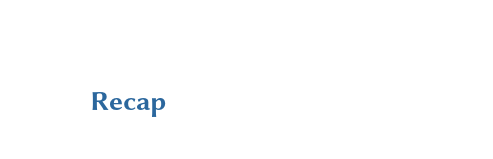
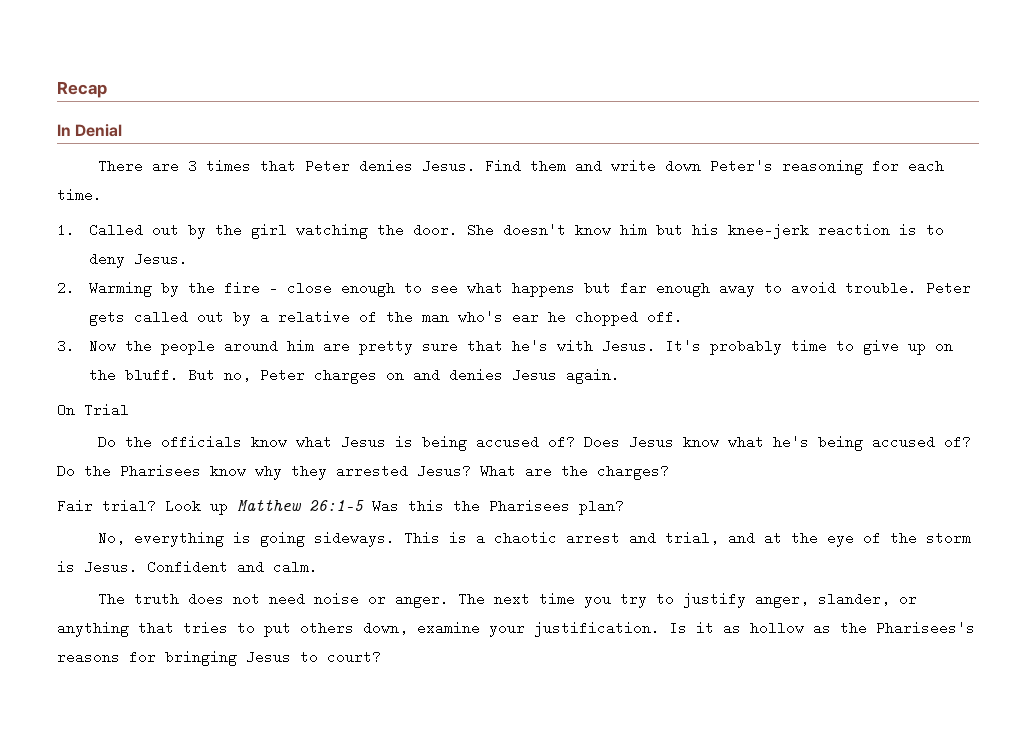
(166, 104) none -> [57,124,123,137] [98,159,945,175] [57,188,102,202] [57,223,945,239] [89,252,189,268] [57,281,972,297] [89,310,684,326] [57,339,954,355] [89,368,621,384] [57,403,129,417] [98,435,972,451] [57,464,669,480] [57,499,624,515] [98,531,972,547] [57,560,318,574] [98,592,918,608] [57,621,975,637] [57,650,381,666] // In Denial // There are 3 times that Peter denies Jesus. Find them and write down Peter's reasoning for each time. // 1. Called out by the girl watching the door. She doesn't know him but his knee-jerk reaction is to deny Jesus. // 2. Warming by the fire - close enough to see what happens but far enough away to avoid trouble. Peter gets called out by a relative of the man who's ear he chopped off. // 3. Now the people around him are pretty sure that he's with Jesus. It's probably time to give up on the bluff. But no, Peter charges on and denies Jesus again. // On Trial // Do the officials know what Jesus is being accused of? Does Jesus know what he's being accused of? Do the Pharisees know why they arrested Jesus? What are the charges? // Fair trial? Look up Matthew 26:1-5 Was this the Pharisees plan? // No, everything is going sideways. This is a chaotic arrest and trial, and at the eye of the storm is Jesus. Confident and calm. // The truth does not need noise or anger. The next time you try to justify anger, slander, or anything that tries to put others down, examine your justification. Is it as hollow as the Pharisees's reasons for bringing Jesus to court?

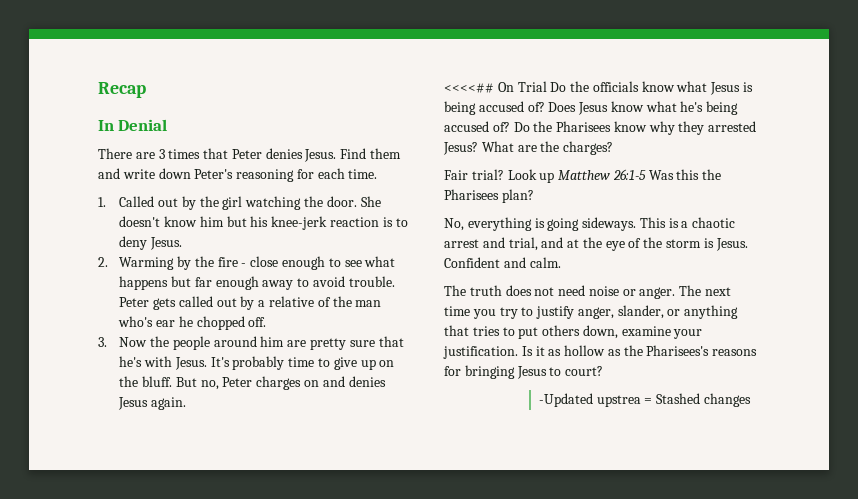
(621, 376) none -> [444,83,494,93] <<<<##
(129, 410) // -> (547, 86) none
(381, 657) none -> [538,393,751,407] // -Updated upstrea = Stashed changes

